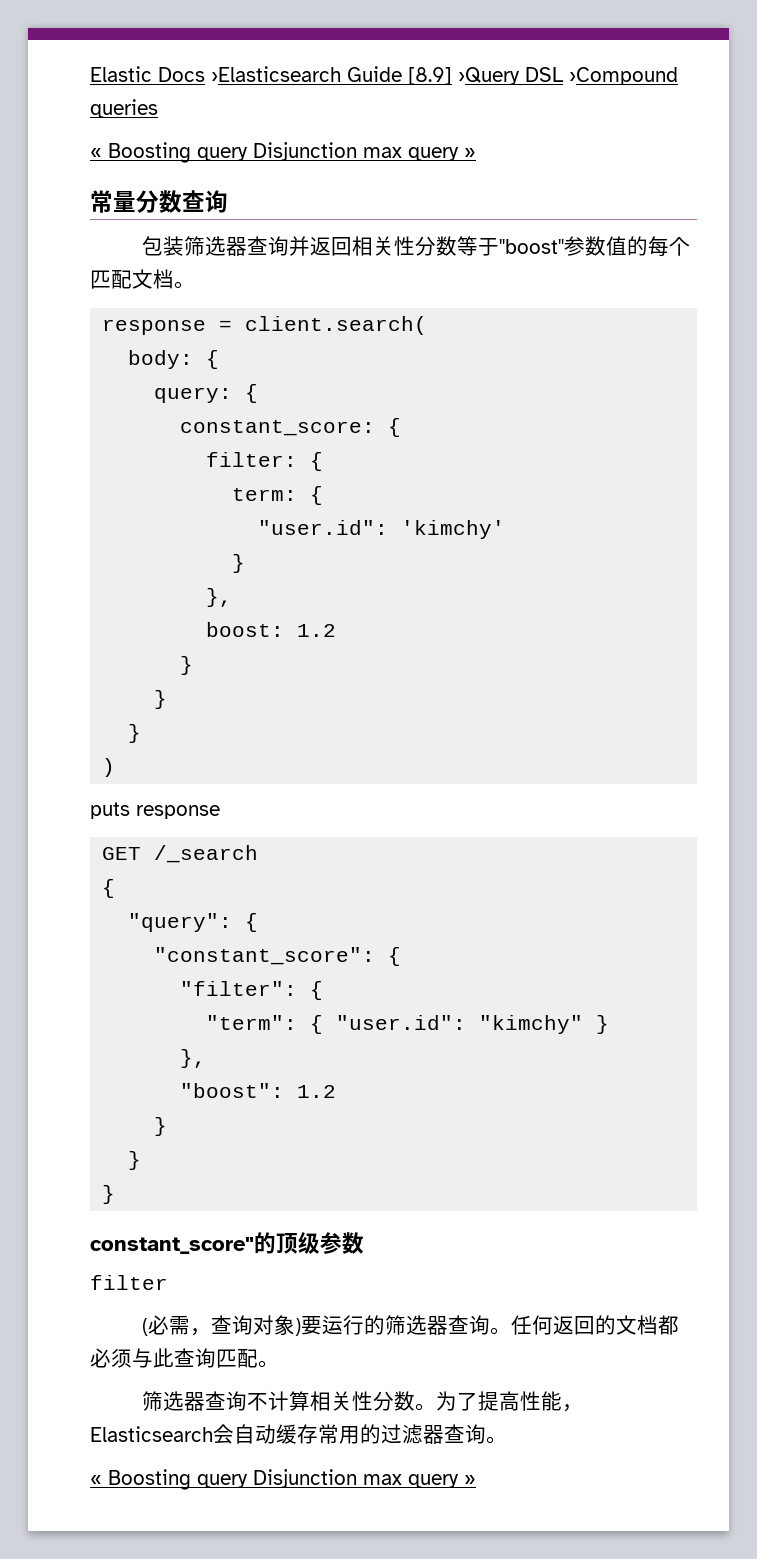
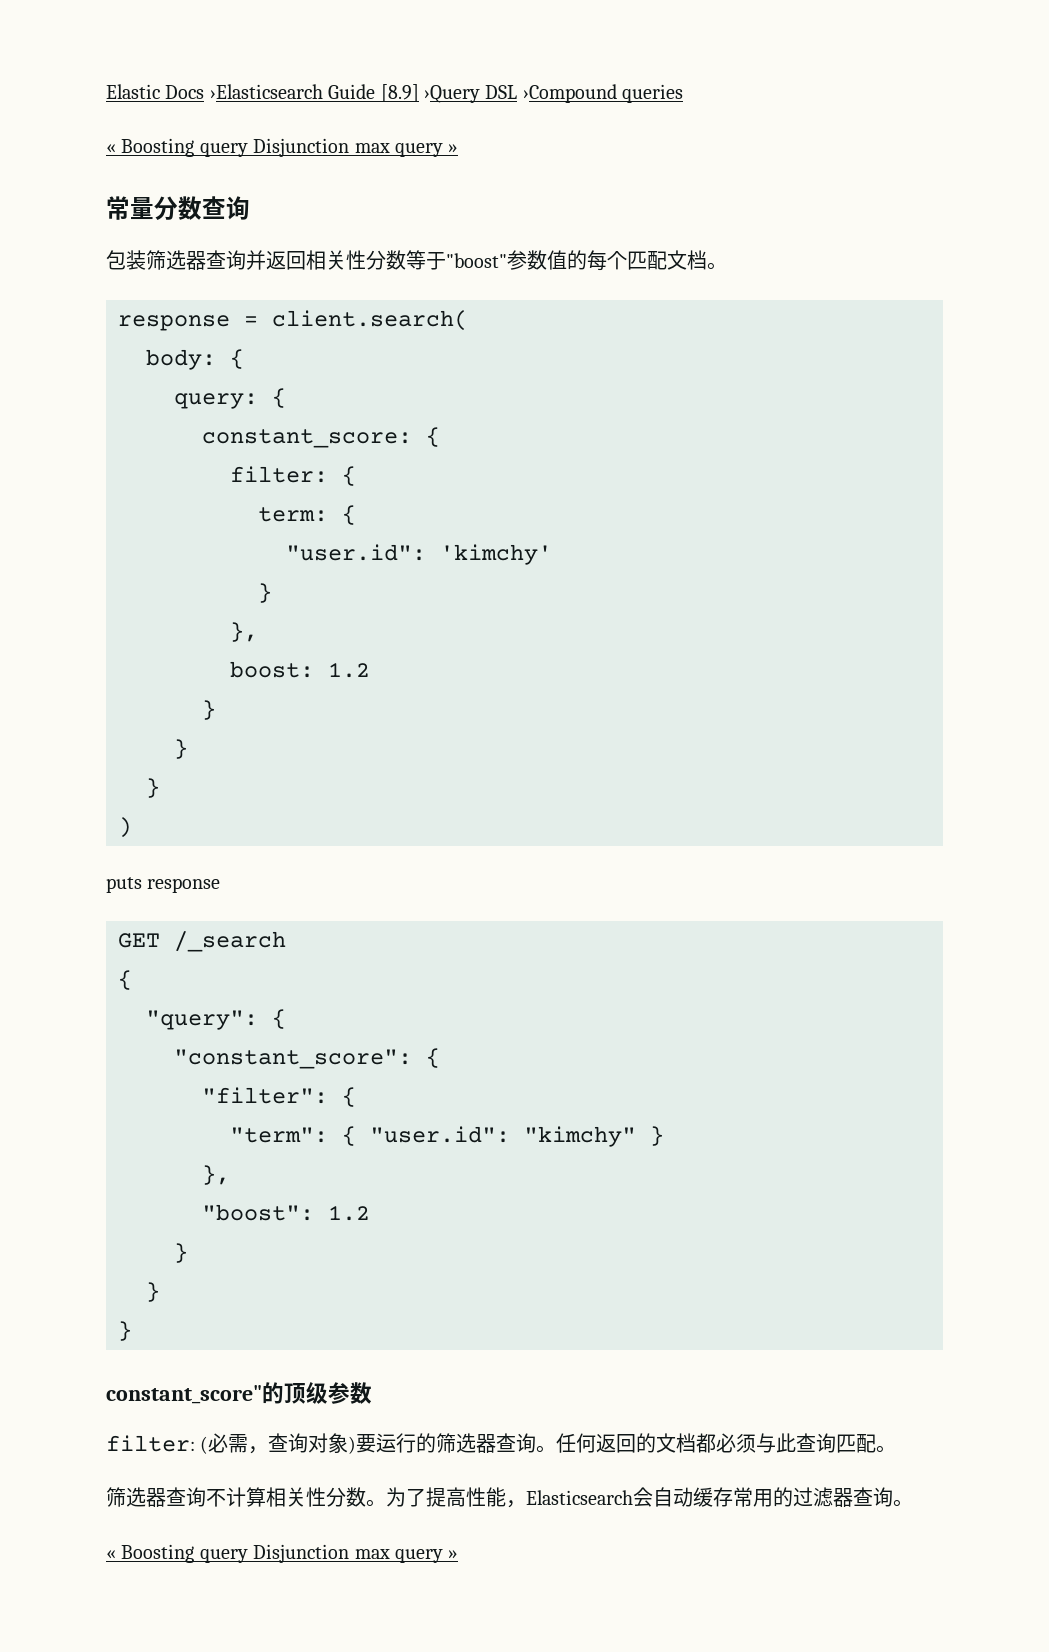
[90,1275,168,1290] filter // -> [106,1435,195,1452] filter:

